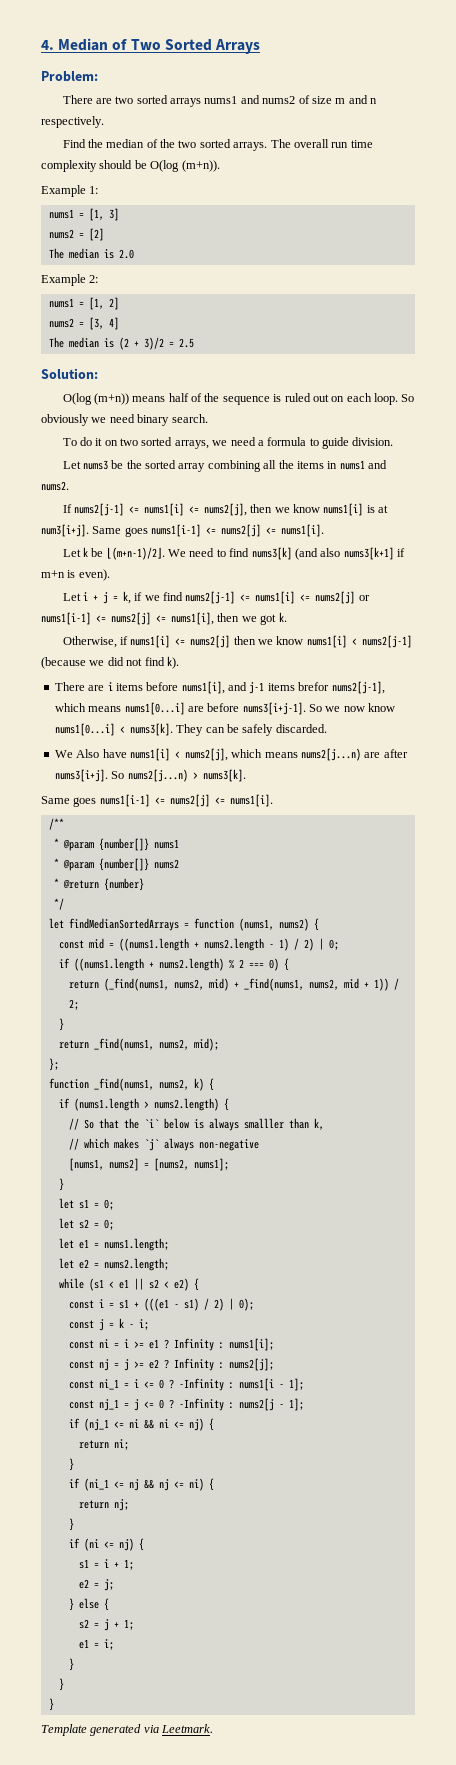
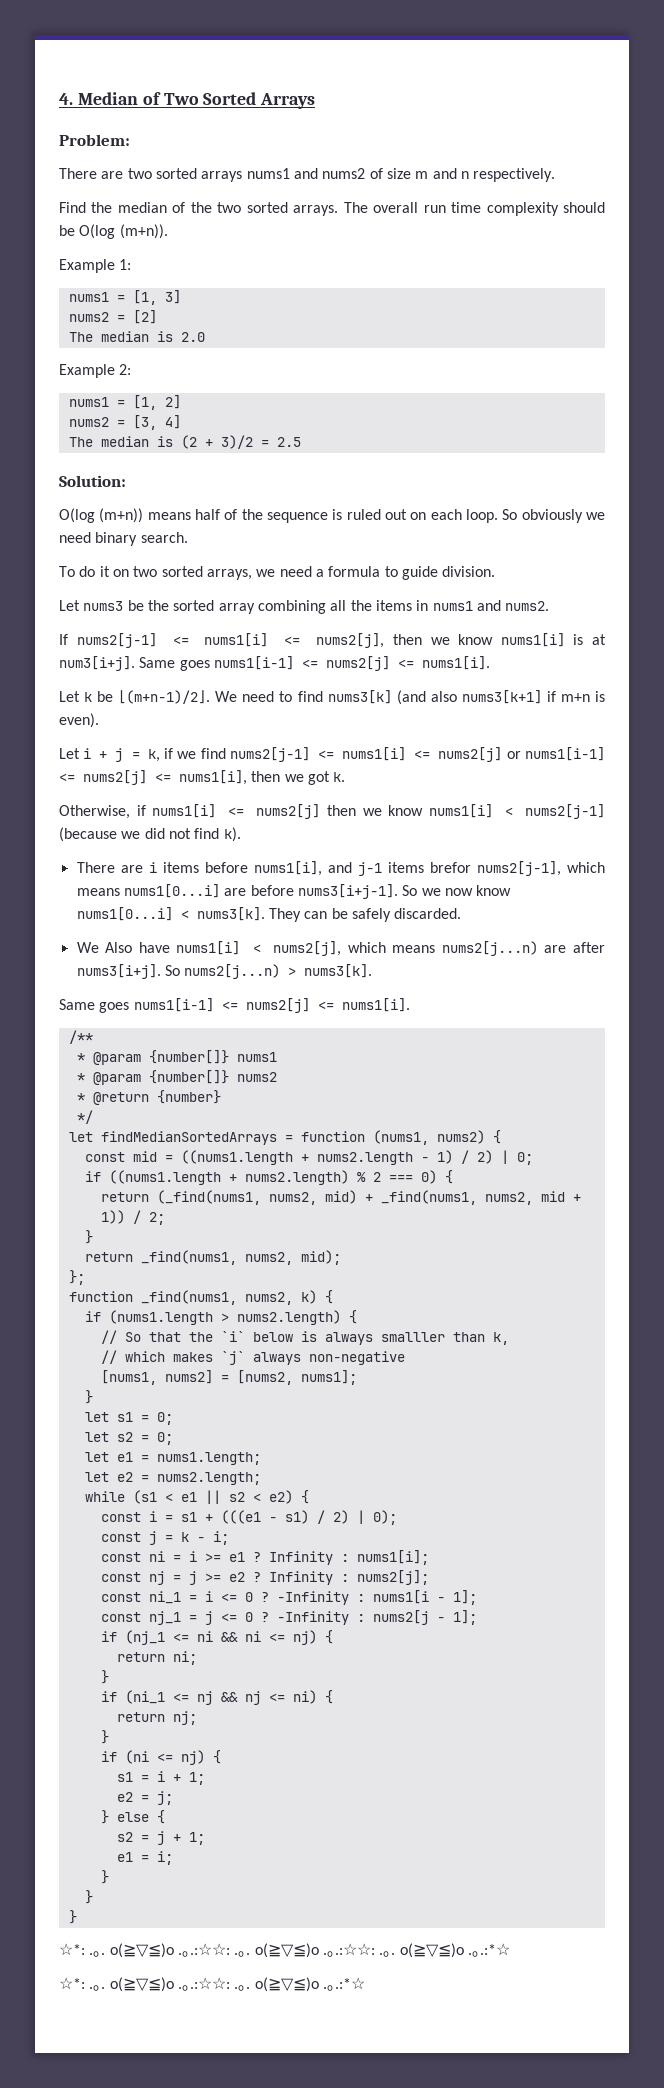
[41,1724,214,1736] Template generated via Leetmark. -> [59,1943,510,1958] [59,1977,365,1992] ☆*: .｡. o(≧▽≦)o .｡.:☆☆: .｡. o(≧▽≦)o .｡.:☆☆: .｡. o(≧▽≦)o .｡.:*☆ // ☆*: .｡. o(≧▽≦)o .｡.:☆☆: .｡. o(≧▽≦)o .｡.:*☆

